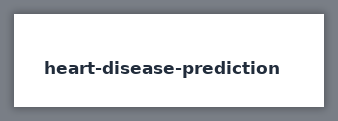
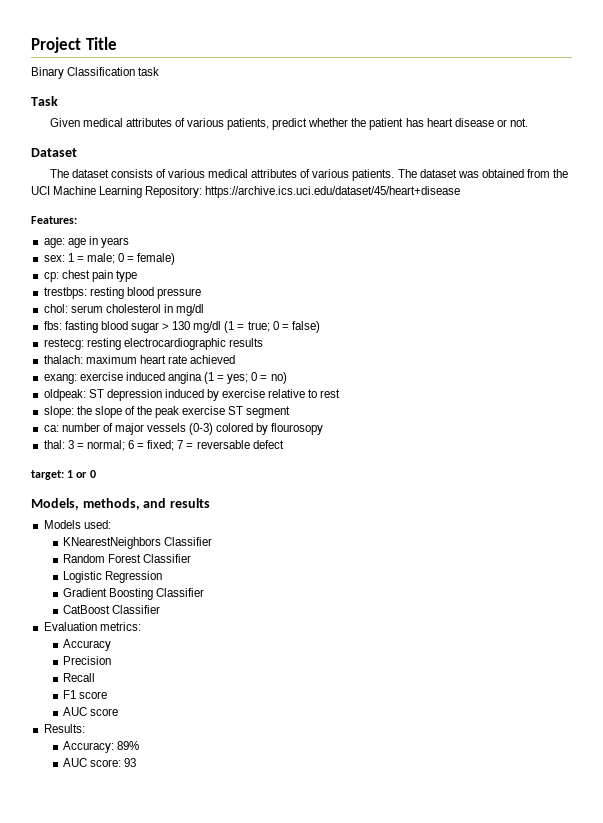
[44,61,280,78] heart-disease-prediction -> [31,37,117,53] [31,67,160,79] [31,96,58,106] [49,118,528,130] [31,148,77,157] [49,169,569,181] [31,186,461,198] [31,216,77,224] [43,236,129,248] [43,253,176,265] [43,270,137,282] [43,287,201,299] [43,304,205,316] [43,321,320,333] [43,338,263,350] [43,355,236,364] [43,372,287,384] [43,389,341,401] [43,406,291,418] [43,423,324,435] [43,440,284,451] [31,470,96,480] [31,498,210,510] [43,520,111,529] [63,537,213,549] [63,554,192,563] [63,571,163,583] [63,588,205,600] [63,605,161,614] [43,622,141,631] [63,639,112,651] [63,656,112,665] [63,673,96,682] [63,690,108,699] [63,707,119,716] [43,724,85,733] [63,741,140,753] [63,758,137,767] Project Title // Binary Classification task // Task // Given medical attributes of various patients, predict whether the patient has heart disease or not. // Dataset // The dataset consists of various medical attributes of various patients. The dataset was obtained from the UCI Machine Learning Repository: https://archive.ics.uci.edu/dataset/45/heart+disease // Features: // age: age in years // sex: 1 = male; 0 = female) // cp: chest pain type // trestbps: resting blood pressure // chol: serum cholesterol in mg/dl // fbs: fasting blood sugar > 130 mg/dl (1 = true; 0 = false) // restecg: resting electrocardiographic results // thalach: maximum heart rate achieved // exang: exercise induced angina (1 = yes; 0 = no) // oldpeak: ST depression induced by exercise relative to rest // slope: the slope of the peak exercise ST segment // ca: number of major vessels (0-3) colored by flourosopy // thal: 3 = normal; 6 = fixed; 7 = reversable defect // target: 1 or 0 // Models, methods, and results // Models used: // KNearestNeighbors Classifier // Random Forest Classifier // Logistic Regression // Gradient Boosting Classifier // CatBoost Classifier // Evaluation metrics: // Accuracy // Precision // Recall // F1 score // AUC score // Results: // Accuracy: 89% // AUC score: 93

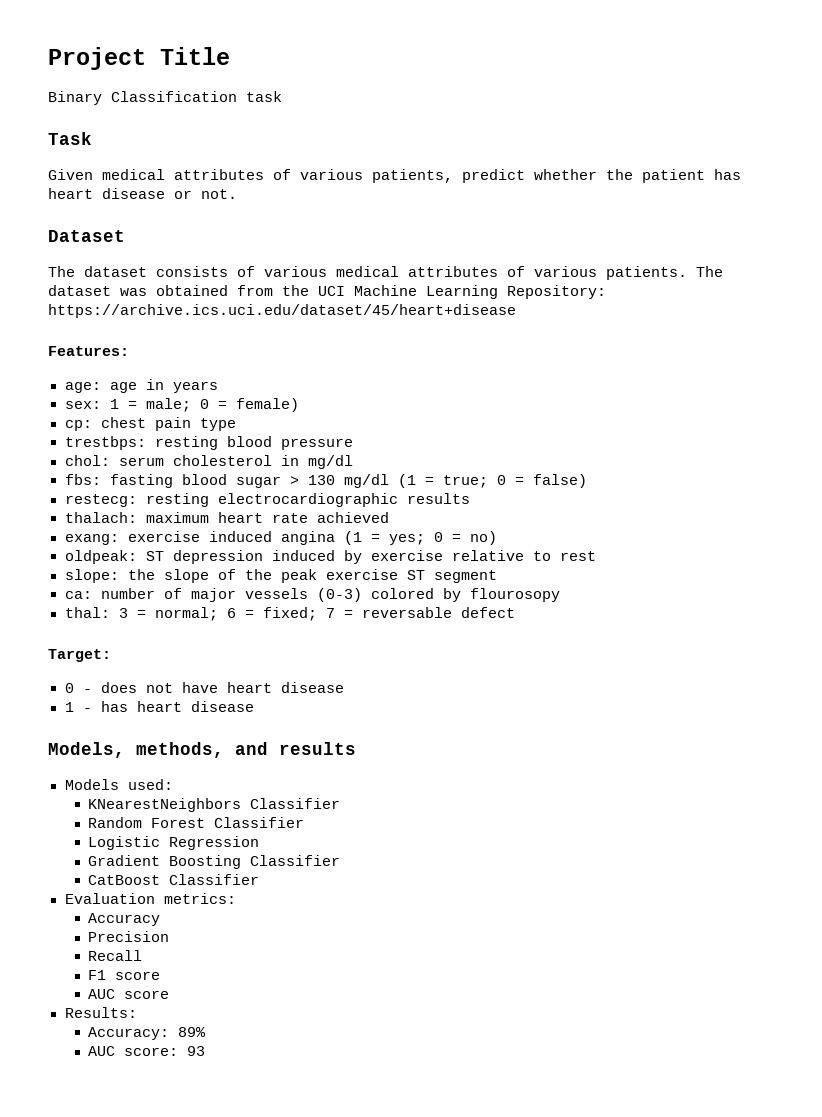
[31,470,96,480] target: 1 or 0 -> [48,649,111,662] [64,682,344,693] [64,701,254,712] Target: // 0 - does not have heart disease // 1 - has heart disease

